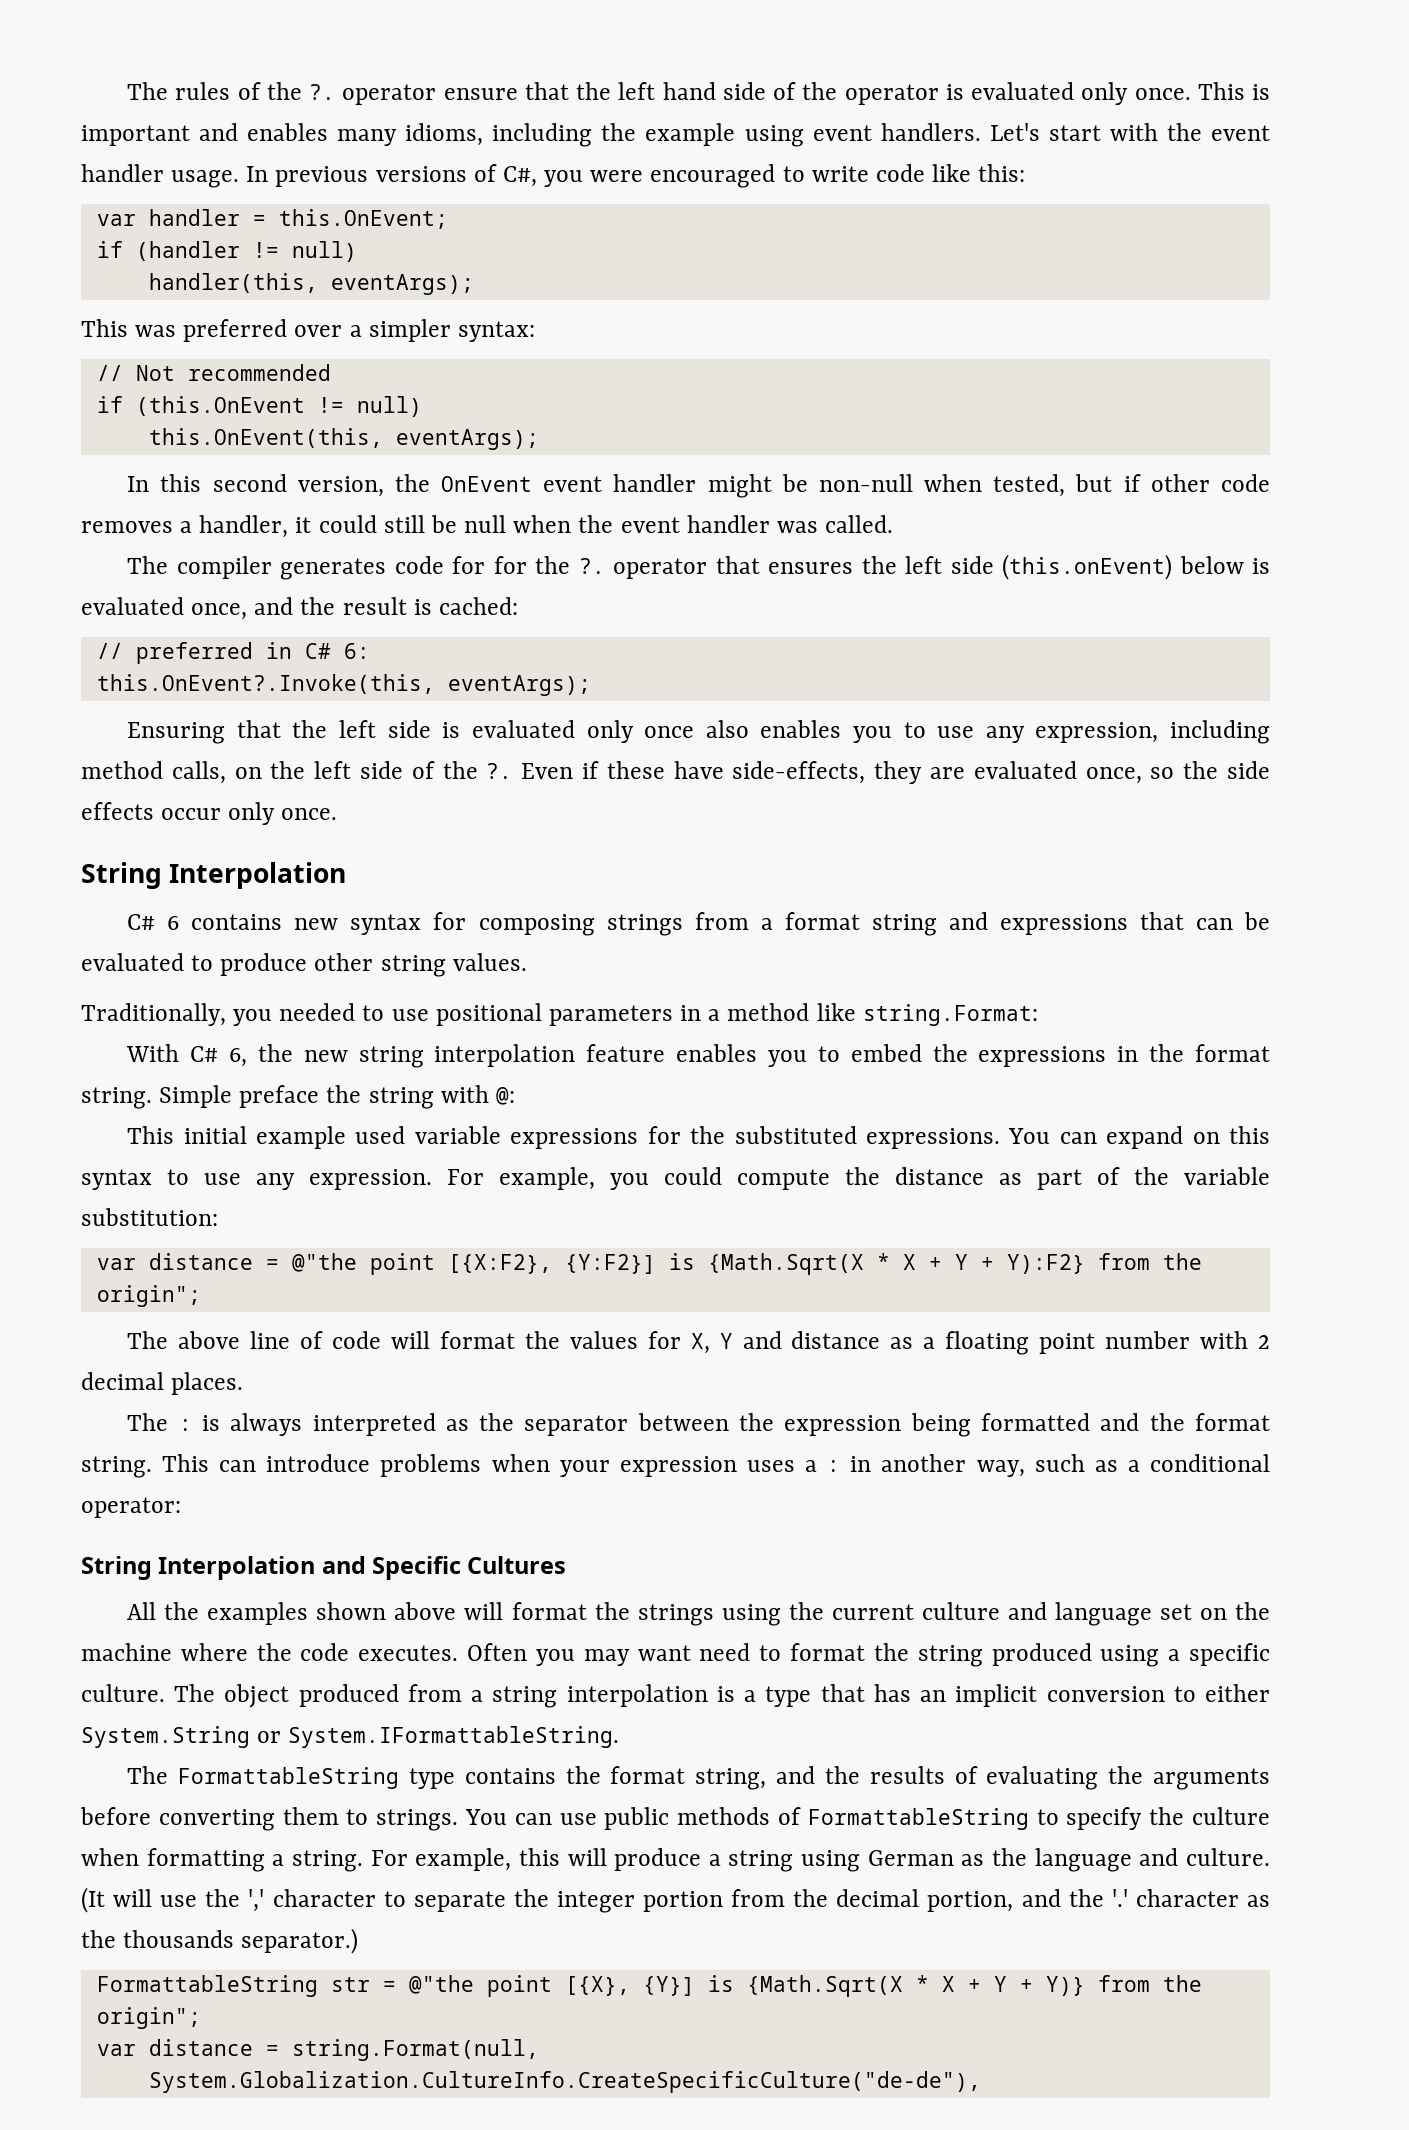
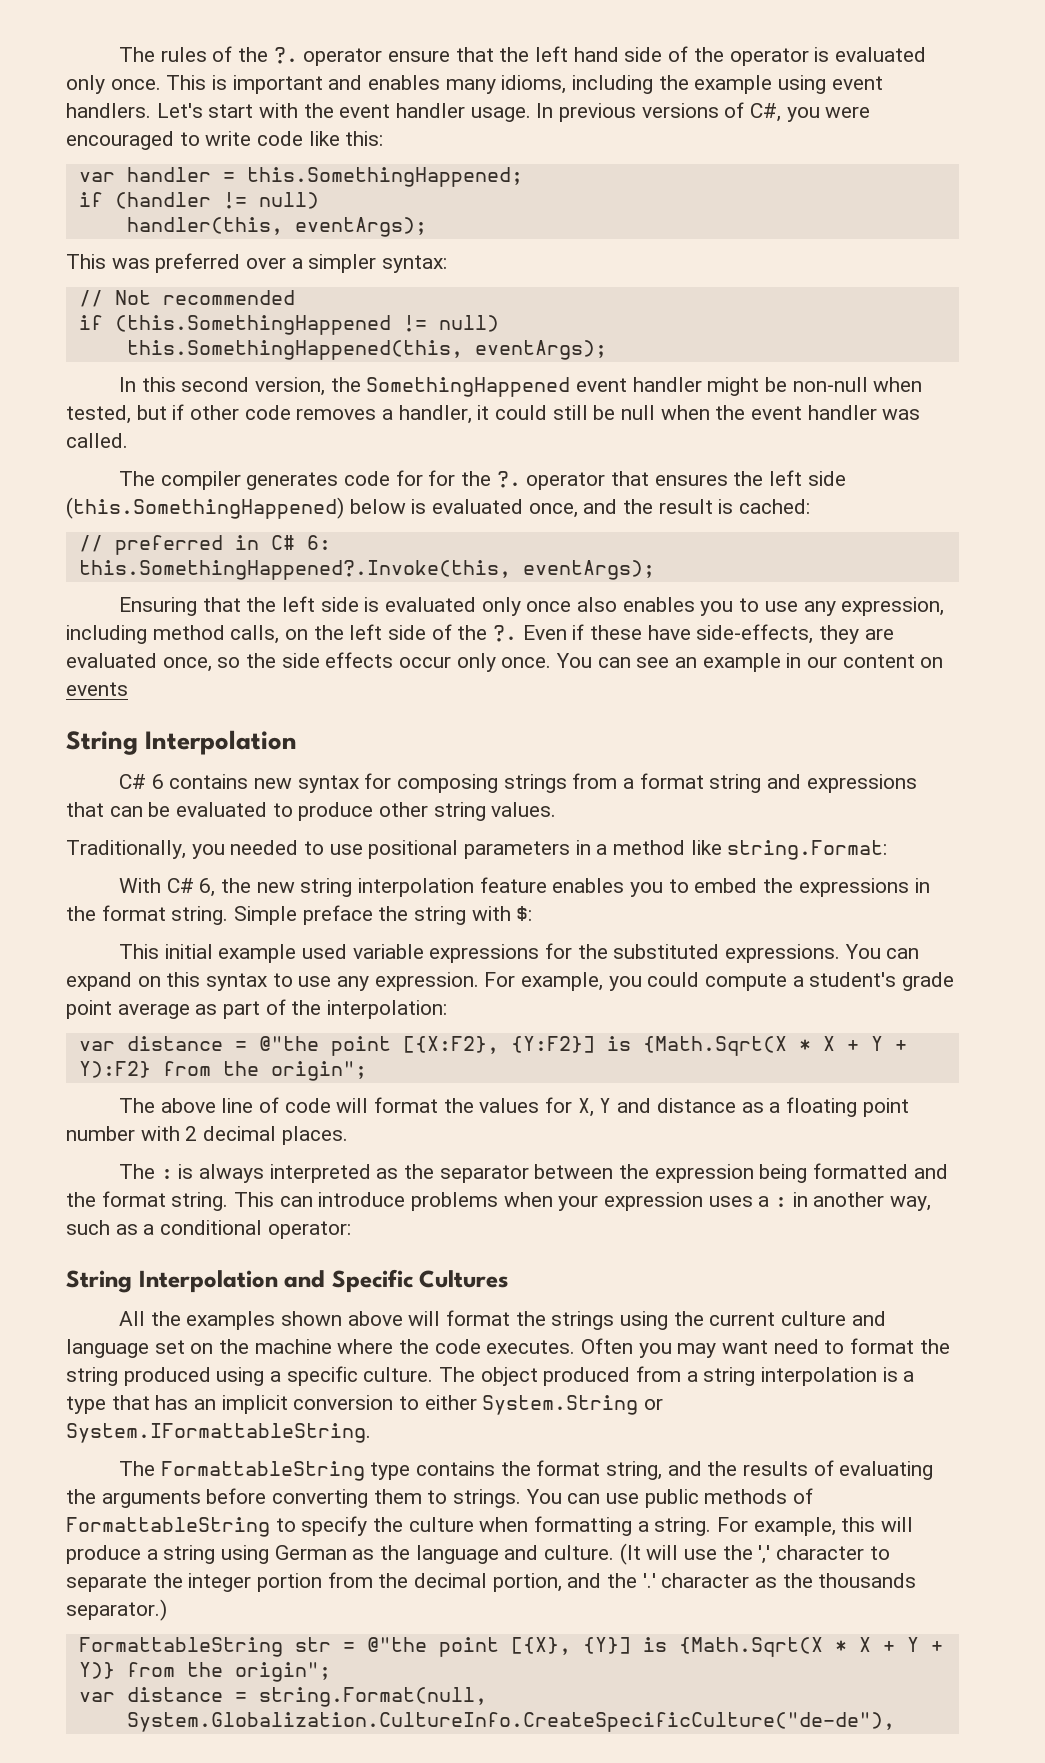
[278,209,448,229] this.OnEvent; -> [246,167,523,187] this.SomethingHappened;
[135,396,422,417] [148,428,383,448] (this.OnEvent != null) // this.OnEvent(this, -> [114,315,499,335] [126,340,463,360] (this.SomethingHappened != null) // this.SomethingHappened(this,
[441,476,533,492] OnEvent -> [366,377,571,397] SomethingHappened
[1002,554,1173,580] (this.onEvent) -> [66,497,344,519] (this.SomethingHappened)
[96,674,435,694] this.OnEvent?.Invoke(this, -> [78,560,511,580] this.SomethingHappened?.Invoke(this,
(338, 814) none -> [556,653,944,672] [66,682,128,696] You can see an example in our content on events
[495,1087,515,1105] @: -> [516,906,533,921] $:
[845,1167,984,1185] the distance -> [792,972,955,991] [66,1000,190,1019] a student's grade point average
[1184,1167,1270,1185] [81,1208,218,1226] variable substitution: -> [327,1000,448,1019] interpolation:

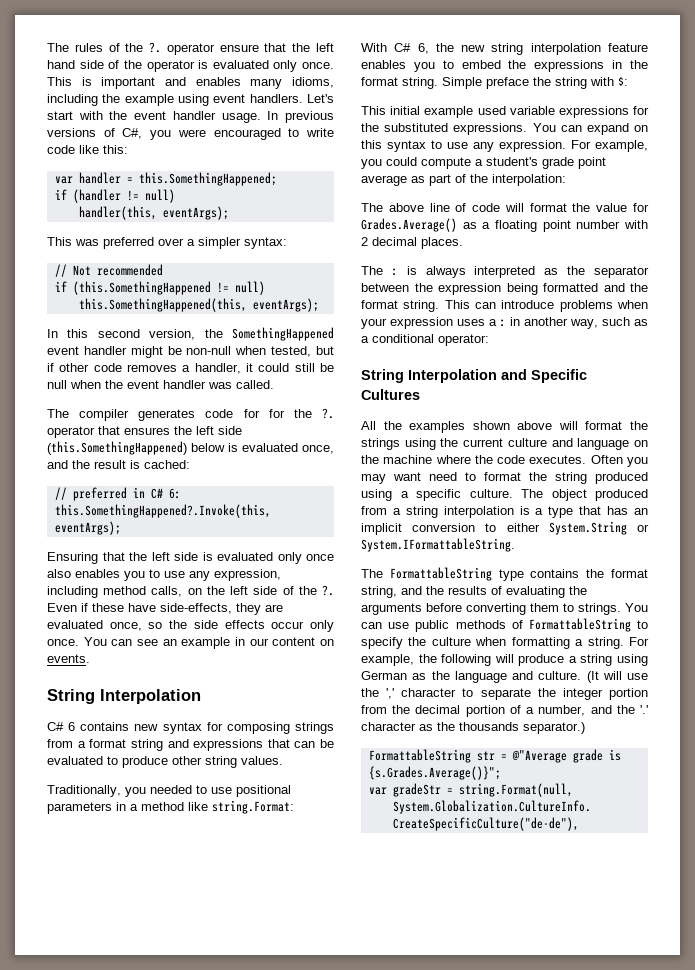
[66,682,128,696] events -> [47,654,90,663] events.
[78,1036,907,1056] [78,1061,367,1081] // var distance = @"the point [{X:F2}, {Y:F2}] is {Math.Sqrt(X * X + Y + Y):F2} from the origin"; -> (566, 180) none
[479,1097,736,1117] values for X, Y and distance -> [596,203,649,212] [361,218,457,232] value for Grades.Average()
[154,1340,185,1354] set -> (630, 444) none
[841,1517,876,1532] this -> [418,654,492,666] the following
[492,1573,562,1592] portion, -> [465,705,586,717] portion of a number,
[366,1637,943,1657] [78,1662,331,1682] [78,1687,223,1702] @"the point [{X}, {Y}] is {Math.Sqrt(X * X + Y + Y)} from the origin"; // var distance -> [511,749,621,763] [368,766,501,780] [368,783,441,797] @"Average grade is {s.Grades.Average()}"; // var gradeStr

